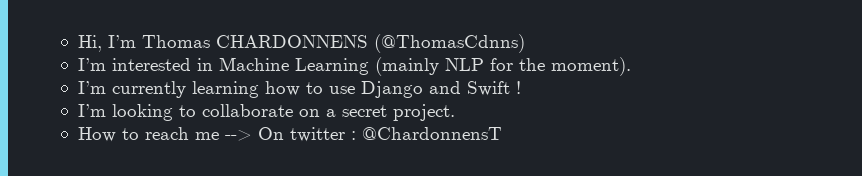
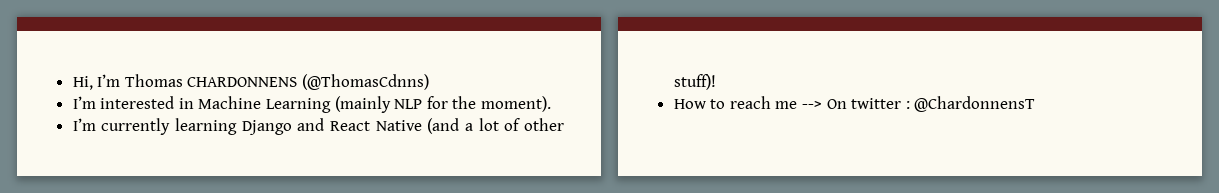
[264,81,521,98] [77,104,455,121] how to use Django and Swift ! // I’m looking to collaborate on a secret project. -> [241,118,565,135] [673,74,716,90] Django and React Native (and a lot of other stuff)!

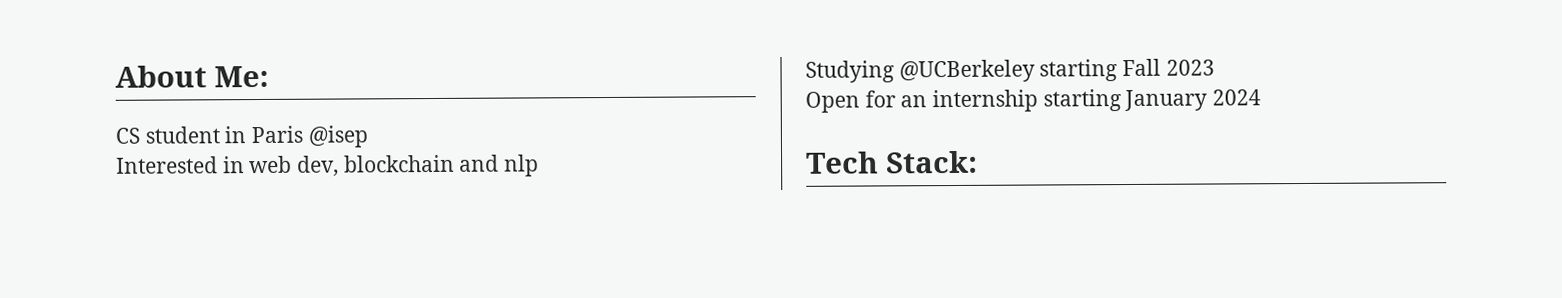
[72,74,430,90] [72,96,552,113] [72,118,565,135] [673,74,716,90] [673,96,1036,112] Hi, I’m Thomas CHARDONNENS (@ThomasCdnns) // I’m interested in Machine Learning (mainly NLP for the moment). // I’m currently learning Django and React Native (and a lot of other stuff)! // How to reach me --> On twitter : @ChardonnensT -> [115,65,269,88] [115,125,368,148] [116,154,540,177] [805,58,1215,83] [805,89,1262,113] [806,150,978,174] About Me: // CS student in Paris @isep // Interested in web dev, blockchain and nlp // Studying @UCBerkeley starting Fall 2023 // Open for an internship starting January 2024 // Tech Stack:

